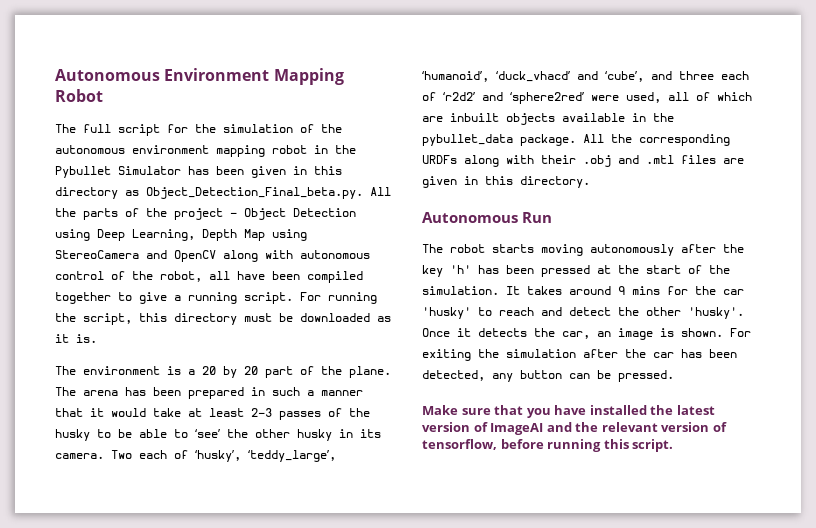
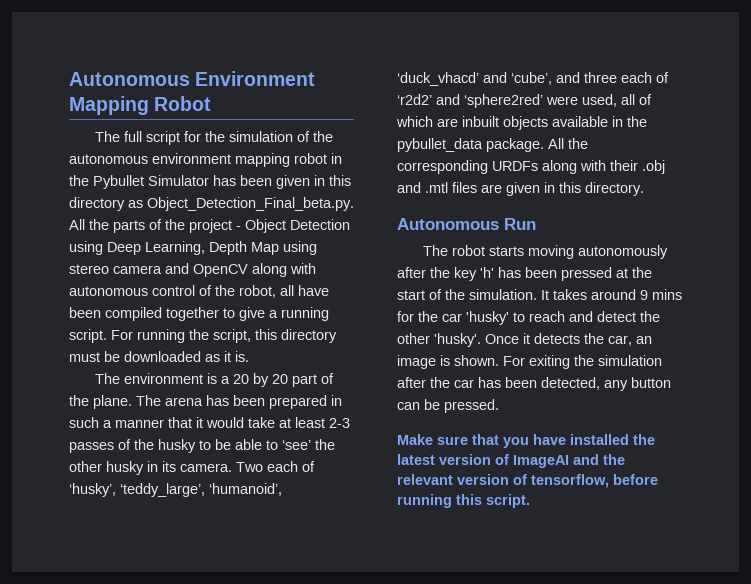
[55,250,139,259] StereoCamera -> [69,264,162,274] stereo camera

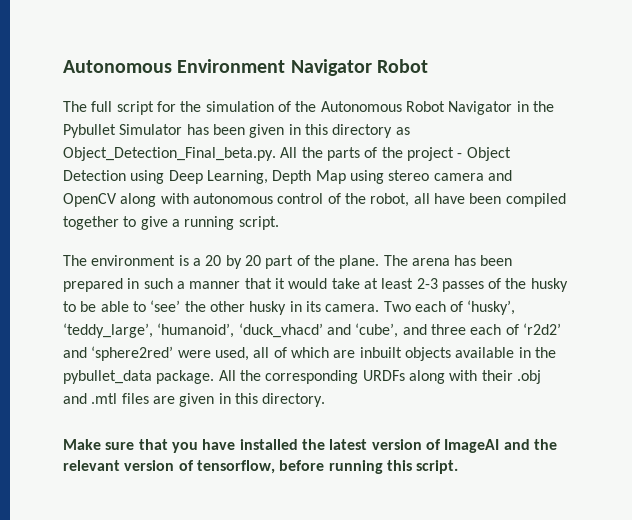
[69,96,149,115] Mapping -> [290,59,372,76] Navigator
[69,153,327,167] autonomous environment mapping robot -> [320,101,513,115] Autonomous Robot Navigator
[111,329,337,343] [69,351,249,362] For running the script, this directory must be downloaded as it is. -> (279, 223) none
[397,218,536,230] [423,245,669,259] [397,267,652,281] [397,289,682,300] [397,311,660,325] [397,333,652,347] [397,355,662,369] [397,377,671,391] [397,399,499,413] // Autonomous Run // The robot starts moving autonomously after the key 'h' has been pressed at the start of the simulation. It takes around 9 mins for the car 'husky' to reach and detect the other 'husky'. Once it detects the car, an image is shown. For exiting the simulation after the car has been detected, any button can be pressed. -> (326, 400) none

